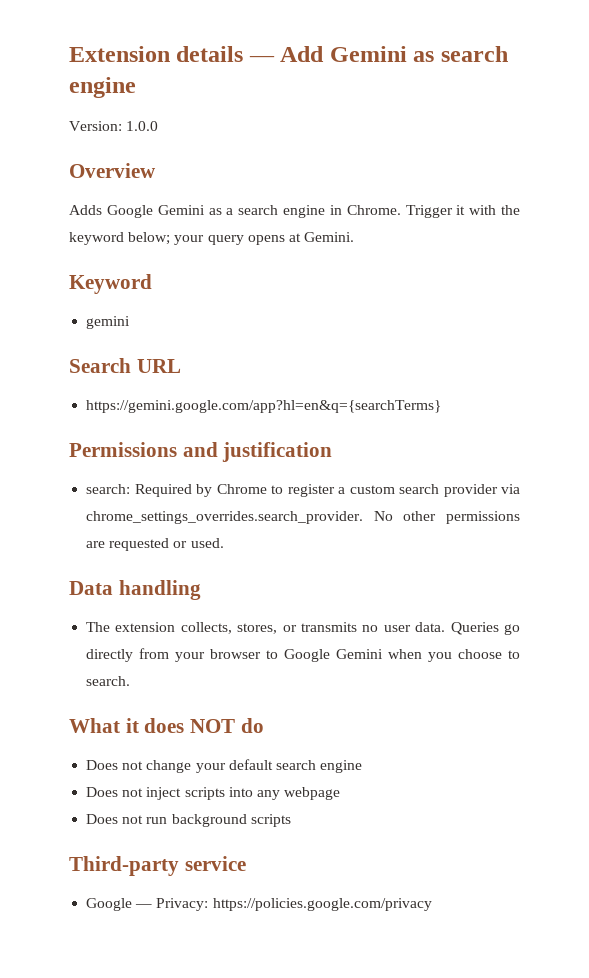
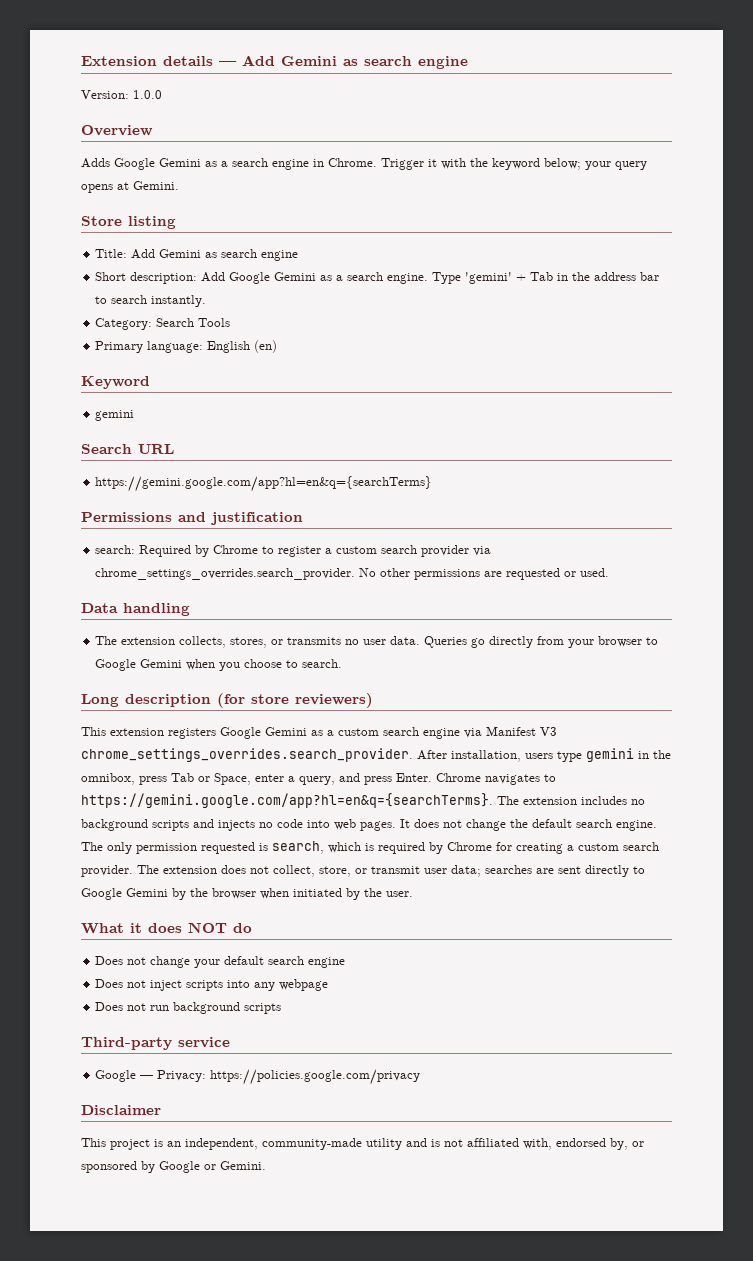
(355, 237) none -> [81,216,176,229] [95,249,299,261] [95,272,660,284] [95,295,207,307] [95,318,231,330] [95,340,278,353] // Store listing // Title: Add Gemini as search engine // Short description: Add Google Gemini as a search engine. Type 'gemini' + Tab in the address bar to search instantly. // Category: Search Tools // Primary language: English (en)
(131, 681) none -> [81,693,373,708] [81,726,557,739] [81,748,671,762] [81,773,556,785] [81,793,645,808] [81,819,657,831] [81,841,659,854] [81,865,645,877] [81,888,413,900] // Long description (for store reviewers) // This extension registers Google Gemini as a custom search engine via Manifest V3 chrome_settings_overrides.search_provider. After installation, users type gemini in the omnibox, press Tab or Space, enter a query, and press Enter. Chrome navigates to https://gemini.google.com/app?hl=en&q={searchTerms}. The extension includes no background scripts and injects no code into web pages. It does not change the default search engine. The only permission requested is search, which is required by Chrome for creating a custom search provider. The extension does not collect, store, or transmit user data; searches are sent directly to Google Gemini by the browser when initiated by the user.
(432, 904) none -> [81,1105,161,1115] [81,1138,644,1150] [81,1161,266,1173] // Disclaimer // This project is an independent, community-made utility and is not affiliated with, endorsed by, or sponsored by Google or Gemini.

